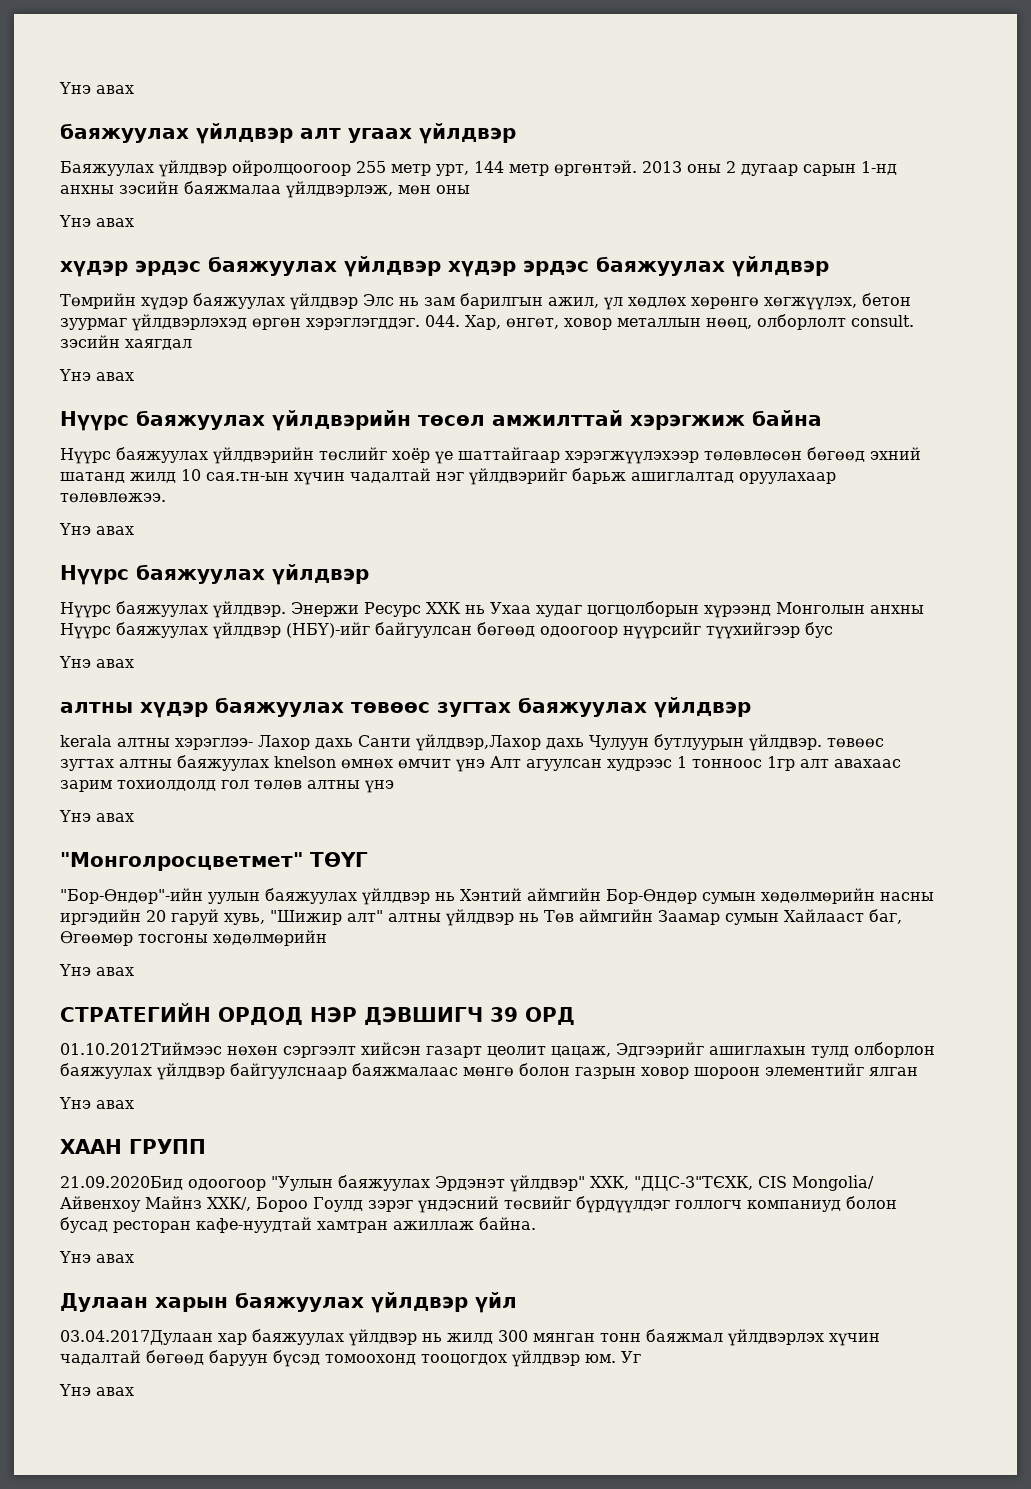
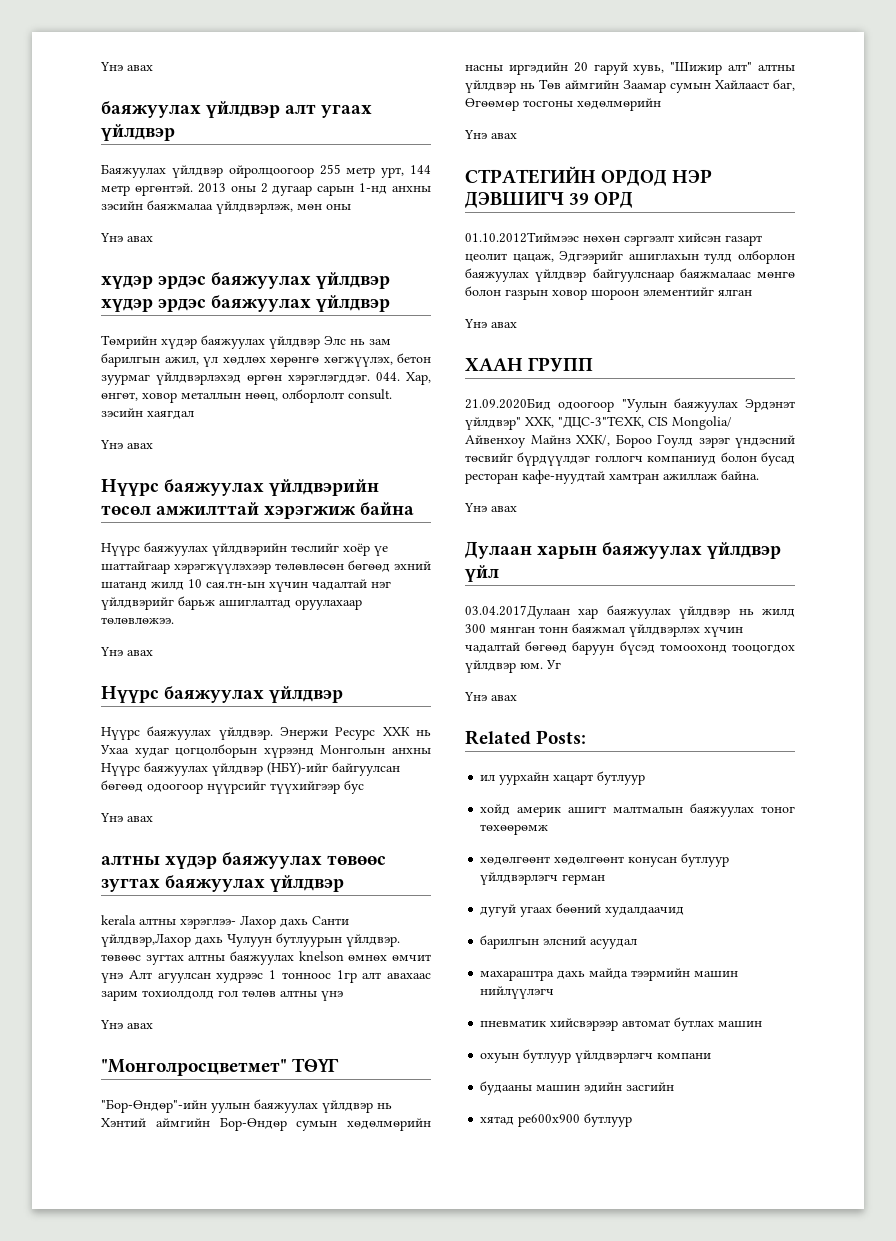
(134, 1391) none -> [465,730,587,745] [480,771,646,785] [480,803,795,817] [480,824,549,835] [480,853,730,867] [480,872,606,885] [480,903,685,917] [480,935,638,949] [480,968,739,981] [480,986,555,999] [480,1017,763,1031] [480,1049,712,1063] [480,1081,675,1095] [480,1113,633,1127] // Related Posts: // ил уурхайн хацарт бутлуур // хойд америк ашигт малтмалын баяжуулах тоног төхөөрөмж // хөдөлгөөнт хөдөлгөөнт конусан бутлуур үйлдвэрлэгч герман // дугуй угаах бөөний худалдаачид // барилгын элсний асуудал // махараштра дахь майда тээрмийн машин нийлүүлэгч // пневматик хийсвэрээр автомат бутлах машин // охуын бутлуур үйлдвэрлэгч компани // будааны машин эдийн засгийн // хятад pe600x900 бутлуур

